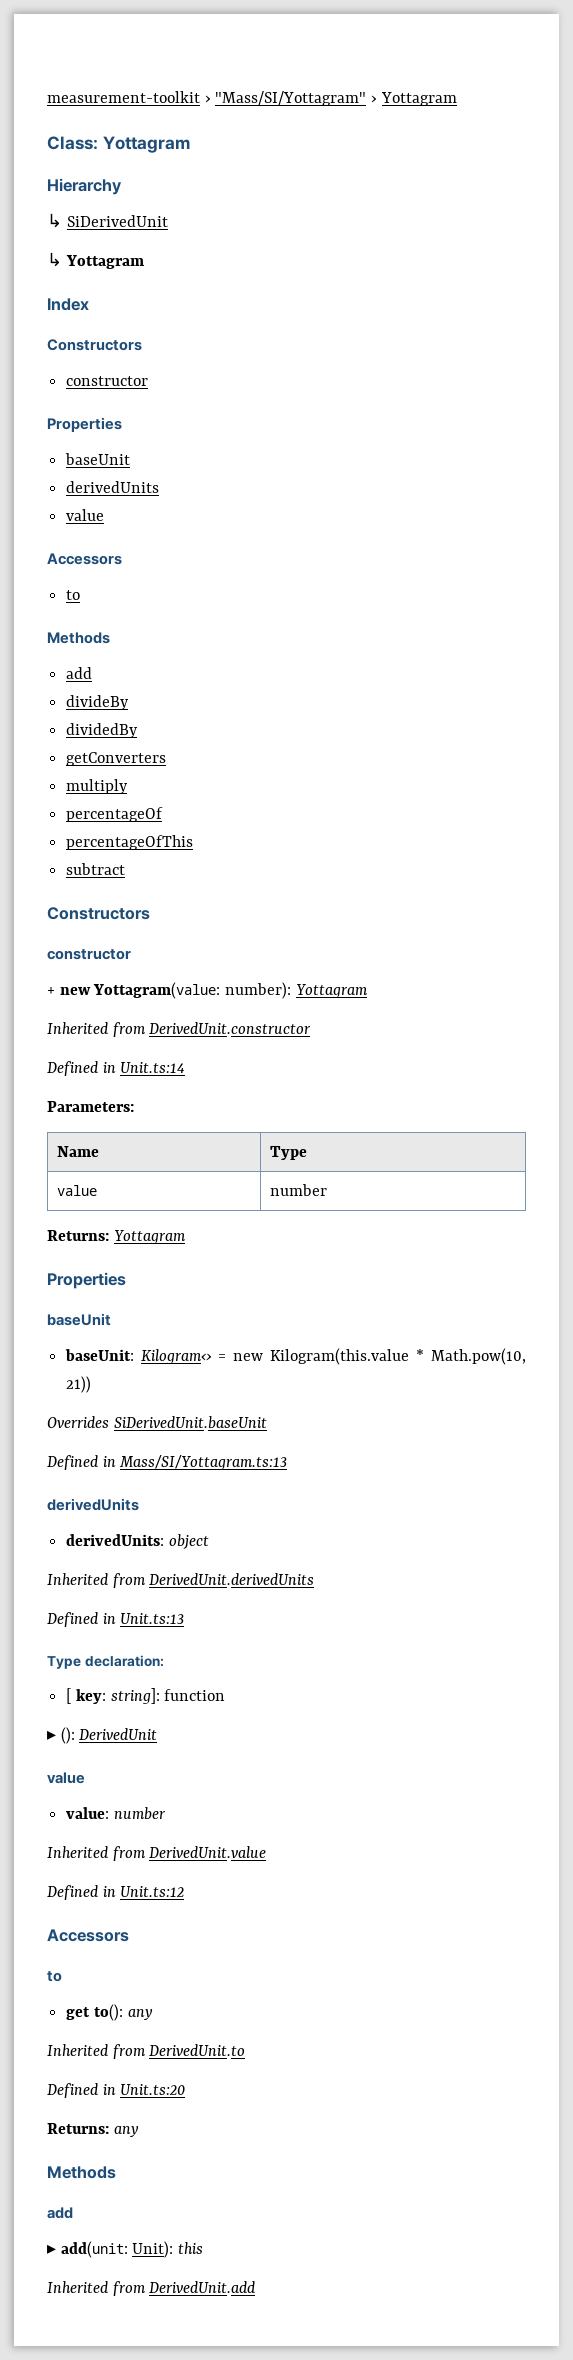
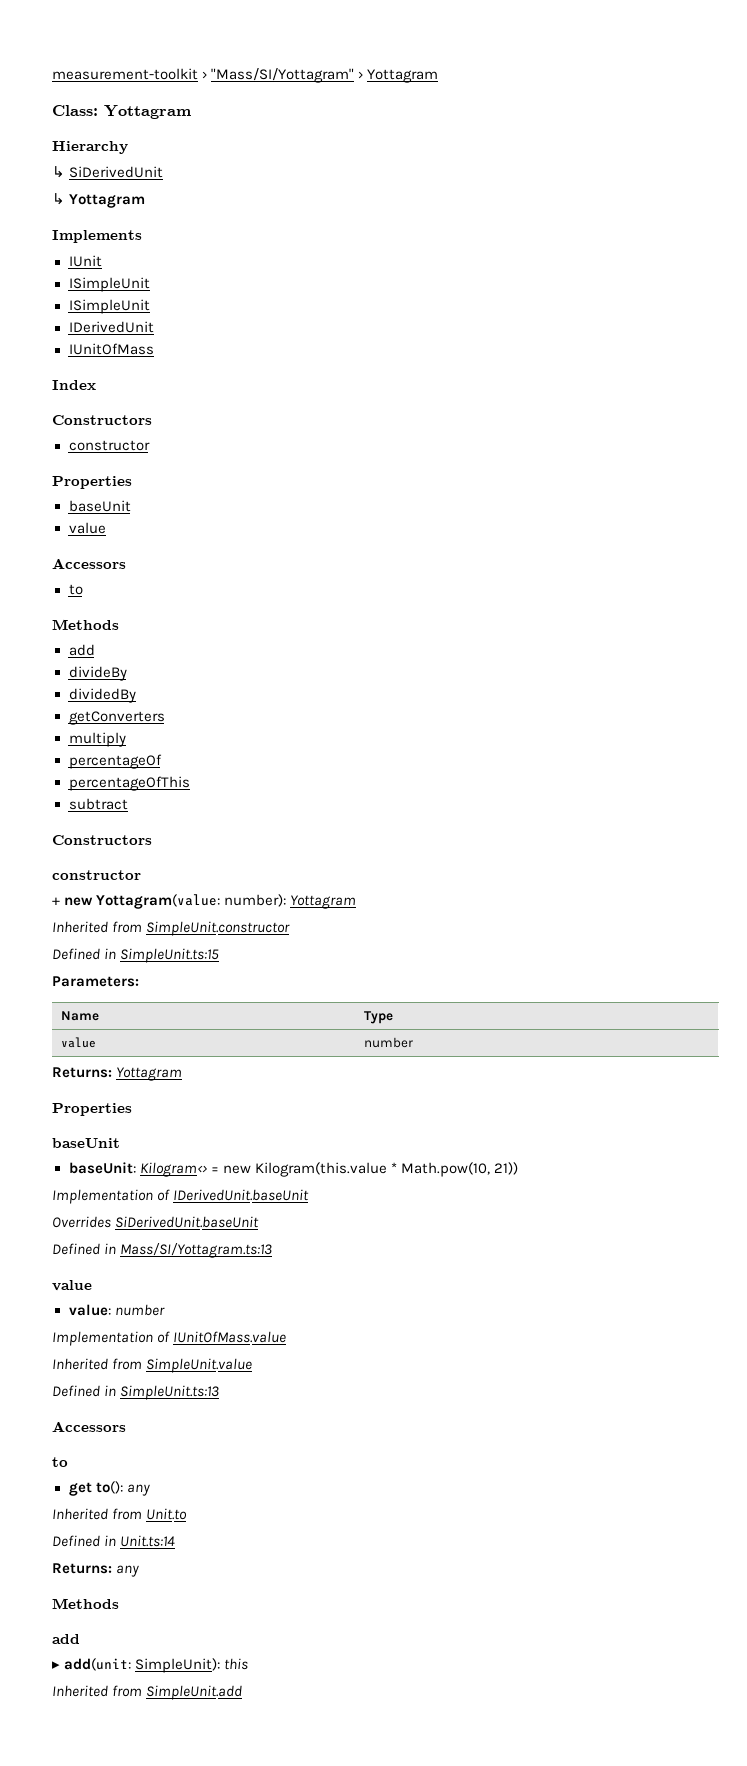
(144, 262) none -> [52,230,142,243] [68,255,102,267] [68,277,150,292] [68,299,150,314] [68,321,154,333] [68,343,154,355] // Implements // IUnit // ISimpleUnit // ISimpleUnit // IDerivedUnit // IUnitOfMass
[66,481,160,493] // derivedUnits -> (131, 506) none
[149,1022,312,1034] [47,1061,186,1076] DerivedUnit.constructor // Defined in Unit.ts:14 -> [146,921,291,936] [52,948,220,963] SimpleUnit.constructor // Defined in SimpleUnit.ts:15
(92, 1384) none -> [52,1189,310,1204] // Implementation of IDerivedUnit.baseUnit
[47,1498,139,1511] [66,1534,209,1549] [47,1573,315,1588] [47,1612,185,1627] [47,1655,164,1669] [66,1688,226,1704] [47,1727,158,1744] // derivedUnits // derivedUnits: object // Inherited from DerivedUnit.derivedUnits // Defined in Unit.ts:13 // Type declaration: // [ key: string]: function // ▸ (): DerivedUnit -> (273, 1250) none
[47,1846,267,1861] [47,1885,185,1900] // Inherited from DerivedUnit.value // Defined in Unit.ts:12 -> [52,1331,287,1346] [52,1358,253,1373] [52,1385,220,1400] // Implementation of IUnitOfMass.value // Inherited from SimpleUnit.value // Defined in SimpleUnit.ts:13
[149,2044,246,2056] [47,2083,186,2098] DerivedUnit.to // Defined in Unit.ts:20 -> [146,1508,188,1520] [52,1535,176,1547] Unit.to // Defined in Unit.ts:14
[132,2241,174,2258] Unit): -> [135,1658,221,1673] SimpleUnit):
[149,2281,257,2293] DerivedUnit.add -> [146,1685,243,1700] SimpleUnit.add

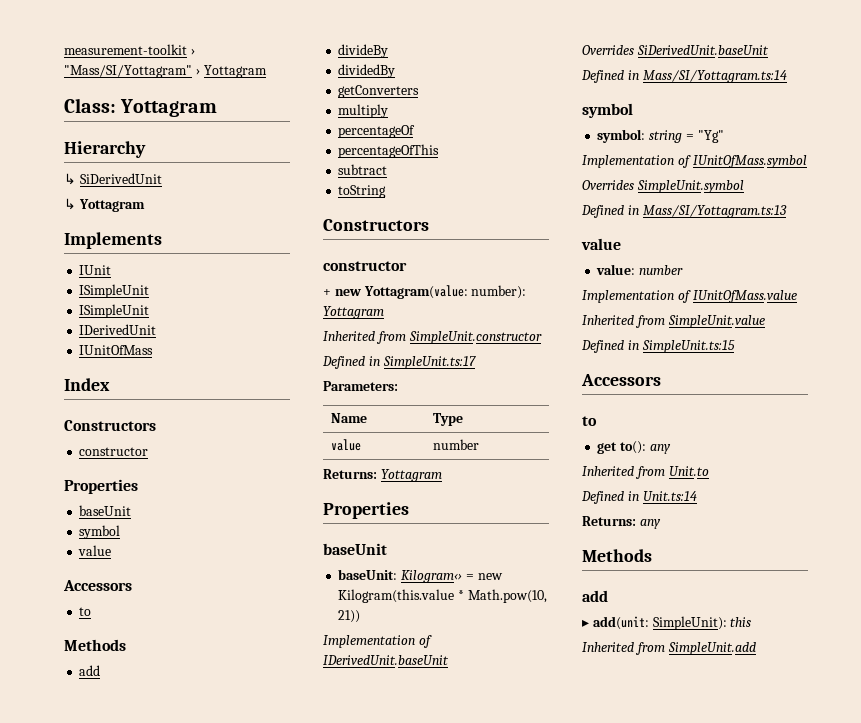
(131, 506) none -> [79,525,121,539] // symbol
(128, 804) none -> [338,185,387,198] // toString
[120,948,220,963] SimpleUnit.ts:15 -> [382,356,476,369] SimpleUnit.ts:17
(260, 1222) none -> [581,70,787,83] [582,103,633,118] [597,129,724,143] [582,155,807,168] [582,180,744,193] // Defined in Mass/SI/Yottagram.ts:14 // symbol // symbol: string = "Yg" // Implementation of IUnitOfMass.symbol // Overrides SimpleUnit.symbol
[120,1385,220,1400] SimpleUnit.ts:13 -> [641,340,735,353] SimpleUnit.ts:15

